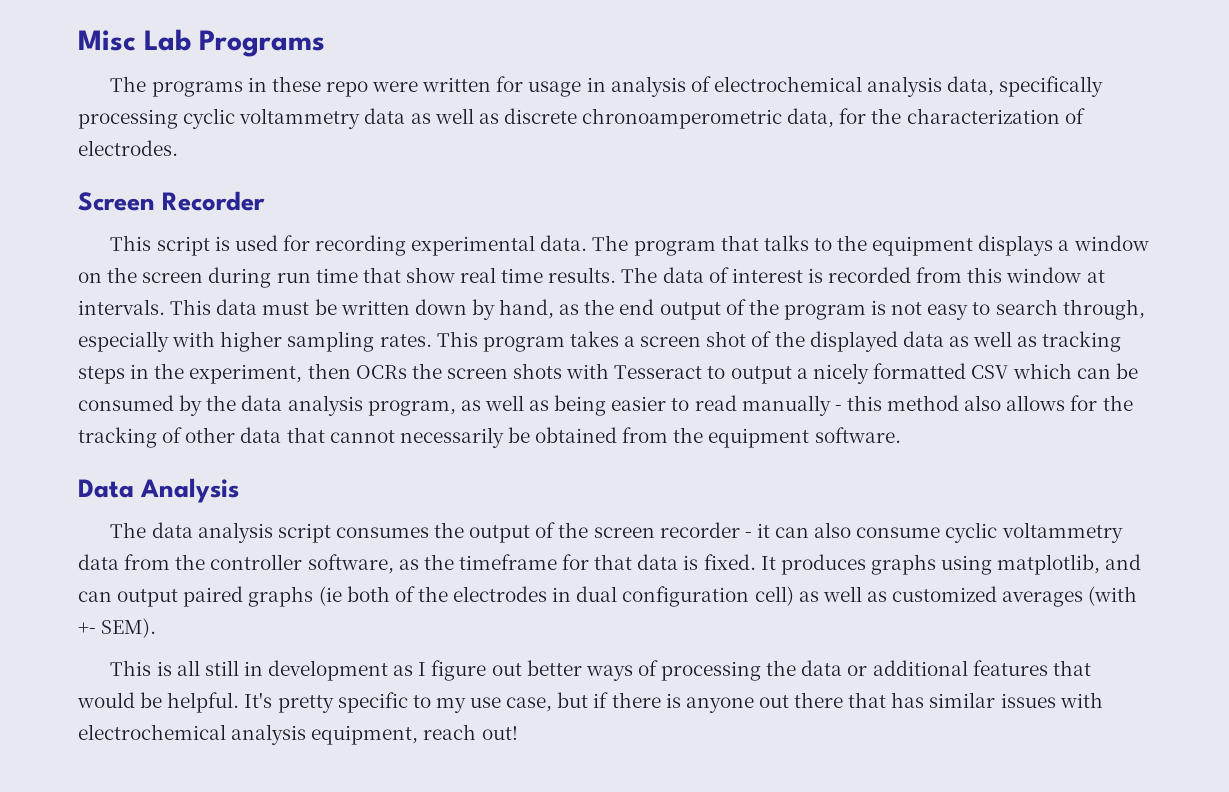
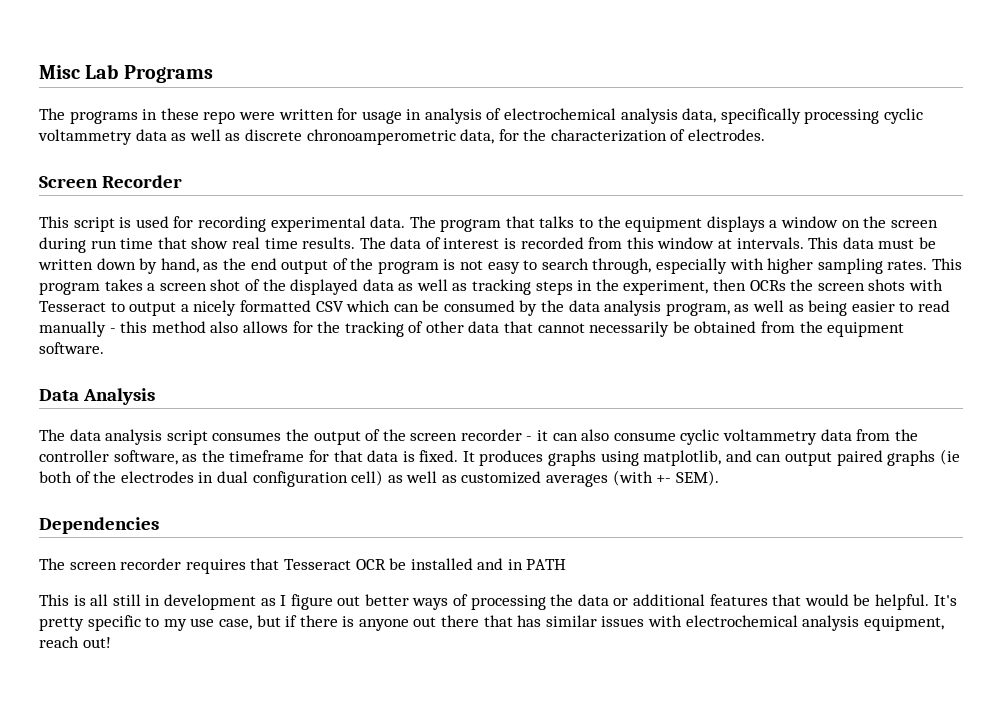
(157, 628) none -> [39,517,159,534] [39,558,567,574] // Dependencies // The screen recorder requires that Tesseract OCR be installed and in PATH

